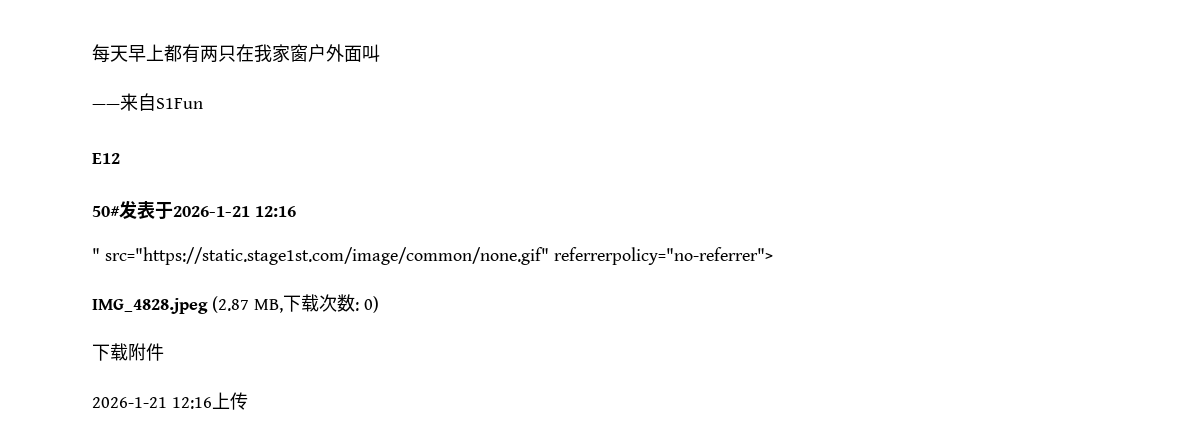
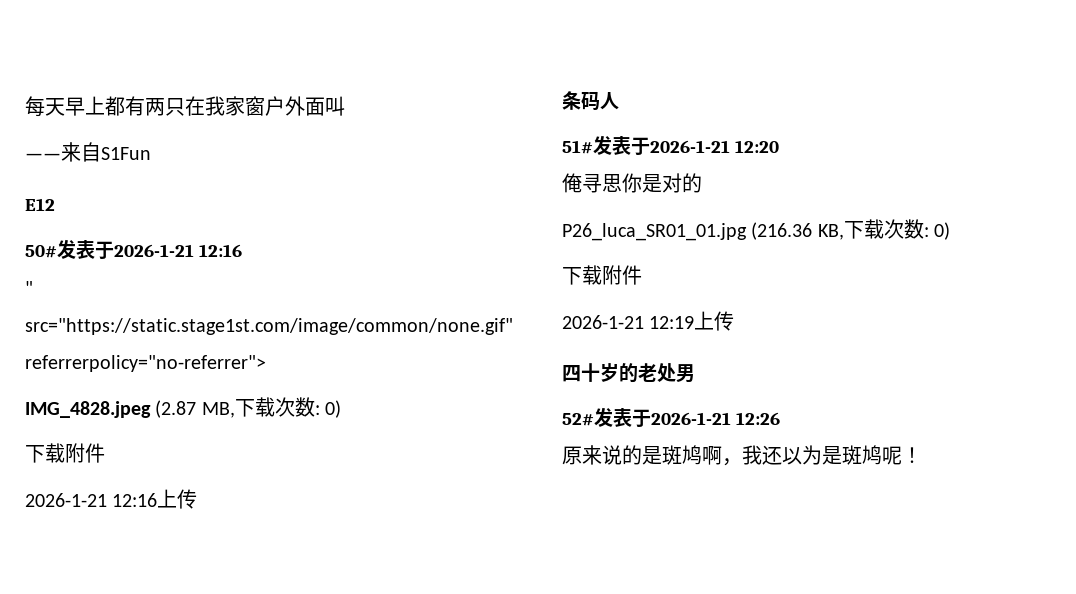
(248, 401) none -> [562,91,619,110] [562,135,780,155] [562,173,702,193] [562,219,951,241] [562,265,642,285] [562,311,735,331] [562,363,695,383] [562,407,781,427] [562,445,922,466] // 条码人 // 51#发表于2026-1-21 12:20 // 俺寻思你是对的 // P26_luca_SR01_01.jpg (216.36 KB,下载次数: 0) // 下载附件 // 2026-1-21 12:19上传 // 四十岁的老处男 // 52#发表于2026-1-21 12:26 // 原来说的是斑鸠啊，我还以为是斑鸠呢！

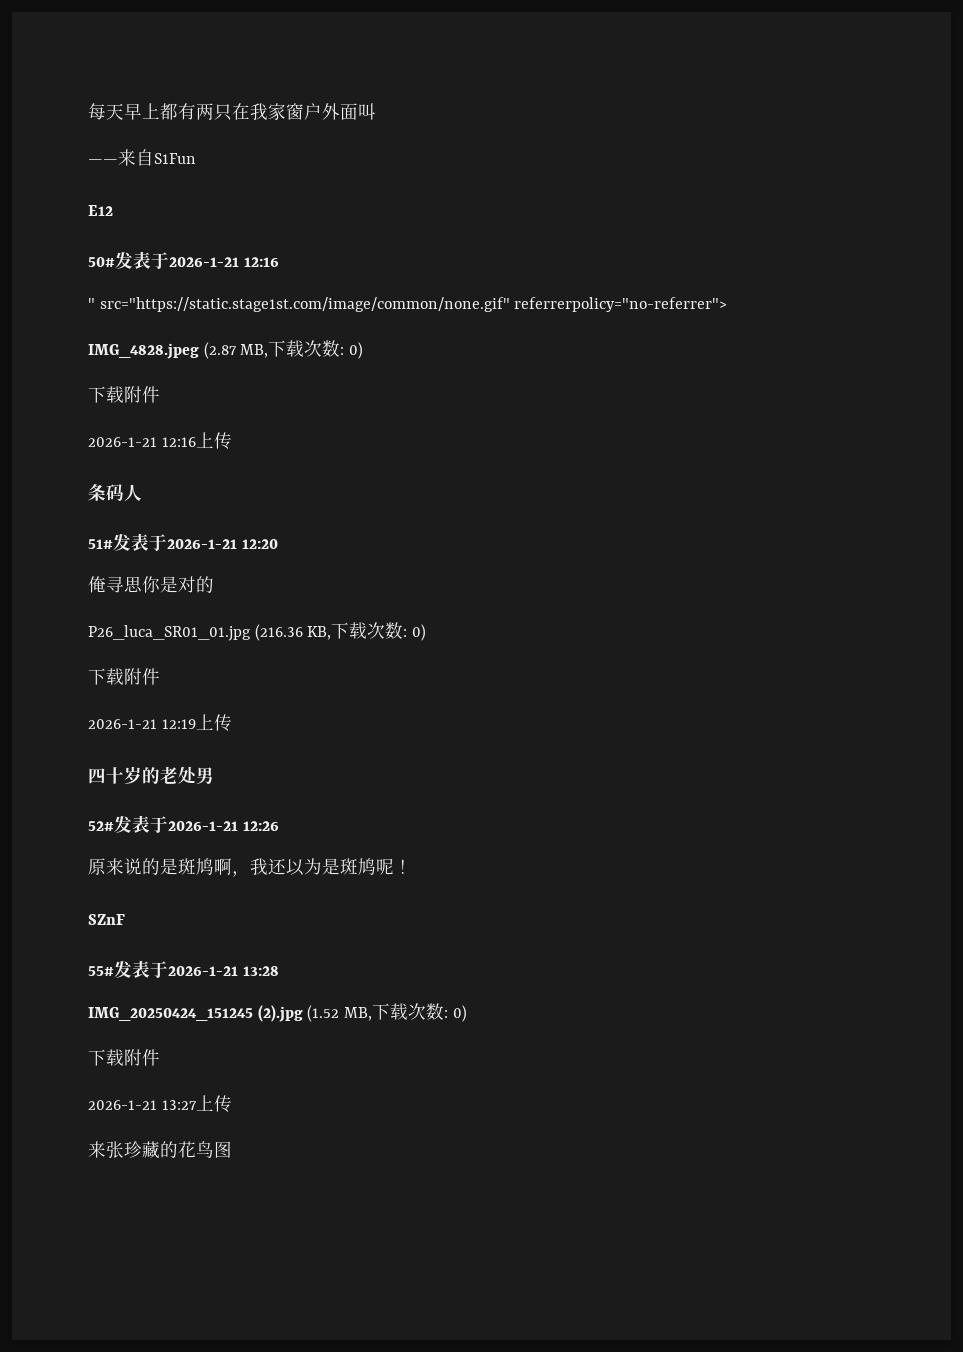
(922, 455) none -> [88,914,125,925] [88,960,279,978] [88,1003,467,1022] [88,1049,160,1066] [88,1095,232,1113] [88,1141,232,1159] // SZnF // 55#发表于2026-1-21 13:28 // IMG_20250424_151245 (2).jpg (1.52 MB,下载次数: 0) // 下载附件 // 2026-1-21 13:27上传 // 来张珍藏的花鸟图

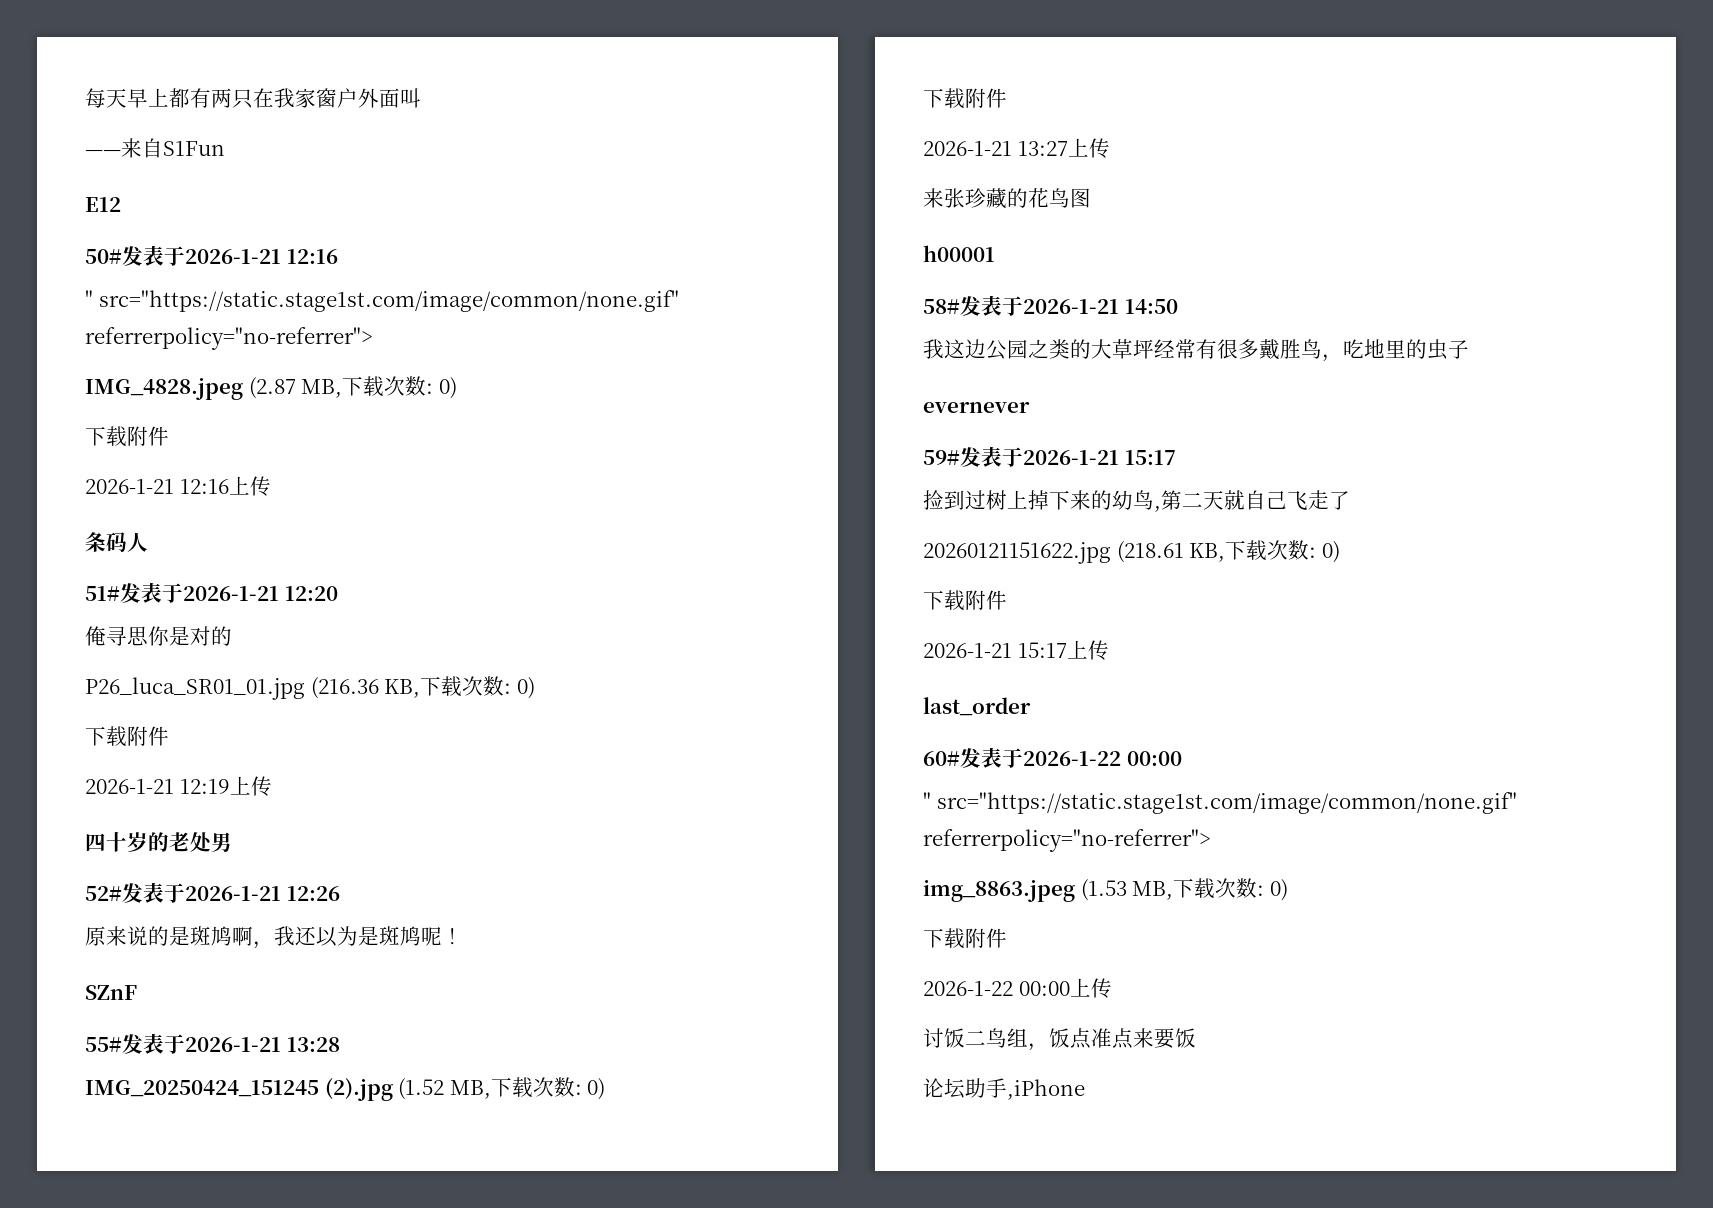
(232, 1149) none -> [923,245,995,262] [923,295,1178,316] [923,339,1469,362] [923,402,1030,413] [923,446,1176,467] [923,490,1350,512] [923,540,1340,564] [923,590,1007,611] [923,640,1109,660] [923,697,1031,716] [923,747,1182,768] [923,792,1517,814] [923,829,1211,852] [923,878,1288,902] [923,928,1007,949] [923,978,1112,998] [923,1028,1196,1051] [923,1078,1085,1100] // h00001 // 58#发表于2026-1-21 14:50 // 我这边公园之类的大草坪经常有很多戴胜鸟，吃地里的虫子 // evernever // 59#发表于2026-1-21 15:17 // 捡到过树上掉下来的幼鸟,第二天就自己飞走了 // 20260121151622.jpg (218.61 KB,下载次数: 0) // 下载附件 // 2026-1-21 15:17上传 // last_order // 60#发表于2026-1-22 00:00 // " src="https://static.stage1st.com/image/common/none.gif" referrerpolicy="no-referrer"> // img_8863.jpeg (1.53 MB,下载次数: 0) // 下载附件 // 2026-1-22 00:00上传 // 讨饭二鸟组，饭点准点来要饭 // 论坛助手,iPhone

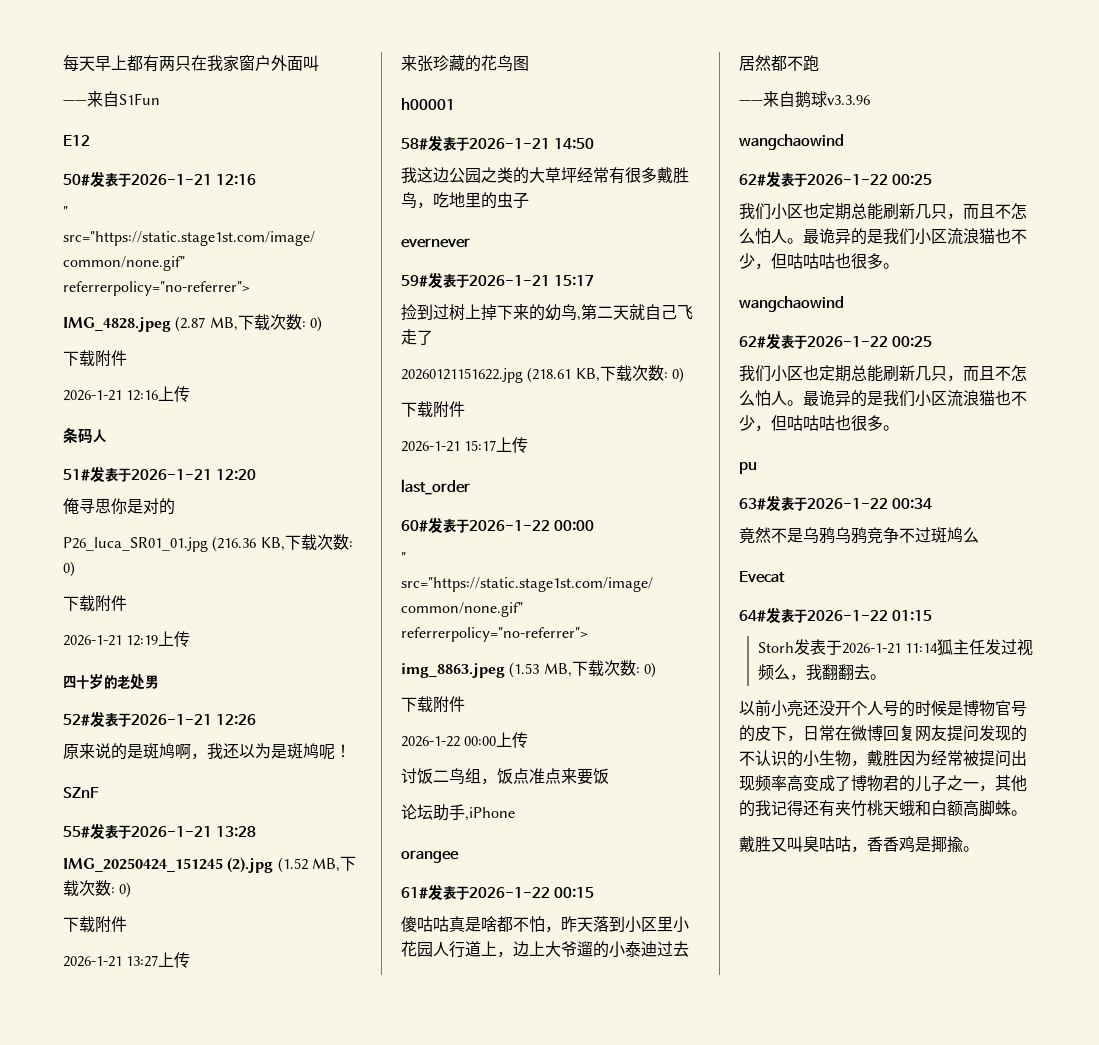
(1085, 1089) none -> [401,850,459,863] [401,884,594,901] [401,916,689,933] [401,941,689,958] [739,55,819,71] [739,91,870,108] [739,134,844,150] [739,171,932,188] [739,203,1027,220] [739,228,1027,245] [739,253,899,270] [739,296,844,312] [739,333,932,350] [739,365,1027,382] [739,390,1027,407] [739,415,899,432] [739,462,757,474] [739,495,932,512] [739,527,979,544] [739,571,785,583] [739,607,932,624] [758,639,1034,656] [758,664,887,681] [739,700,1027,717] [739,725,1027,742] [739,750,1027,767] [739,775,1027,792] [739,800,1027,817] [739,836,979,853] // orangee // 61#发表于2026-1-22 00:15 // 傻咕咕真是啥都不怕，昨天落到小区里小花园人行道上，边上大爷遛的小泰迪过去居然都不跑 // ——来自鹅球v3.3.96 // wangchaowind // 62#发表于2026-1-22 00:25 // 我们小区也定期总能刷新几只，而且不怎么怕人。最诡异的是我们小区流浪猫也不少，但咕咕咕也很多。 // wangchaowind // 62#发表于2026-1-22 00:25 // 我们小区也定期总能刷新几只，而且不怎么怕人。最诡异的是我们小区流浪猫也不少，但咕咕咕也很多。 // pu // 63#发表于2026-1-22 00:34 // 竟然不是乌鸦乌鸦竞争不过斑鸠么 // Evecat // 64#发表于2026-1-22 01:15 // Storh发表于2026-1-21 11:14狐主任发过视频么，我翻翻去。 // 以前小亮还没开个人号的时候是博物官号的皮下，日常在微博回复网友提问发现的不认识的小生物，戴胜因为经常被提问出现频率高变成了博物君的儿子之一，其他的我记得还有夹竹桃天蛾和白额高脚蛛。 // 戴胜又叫臭咕咕，香香鸡是揶揄。

